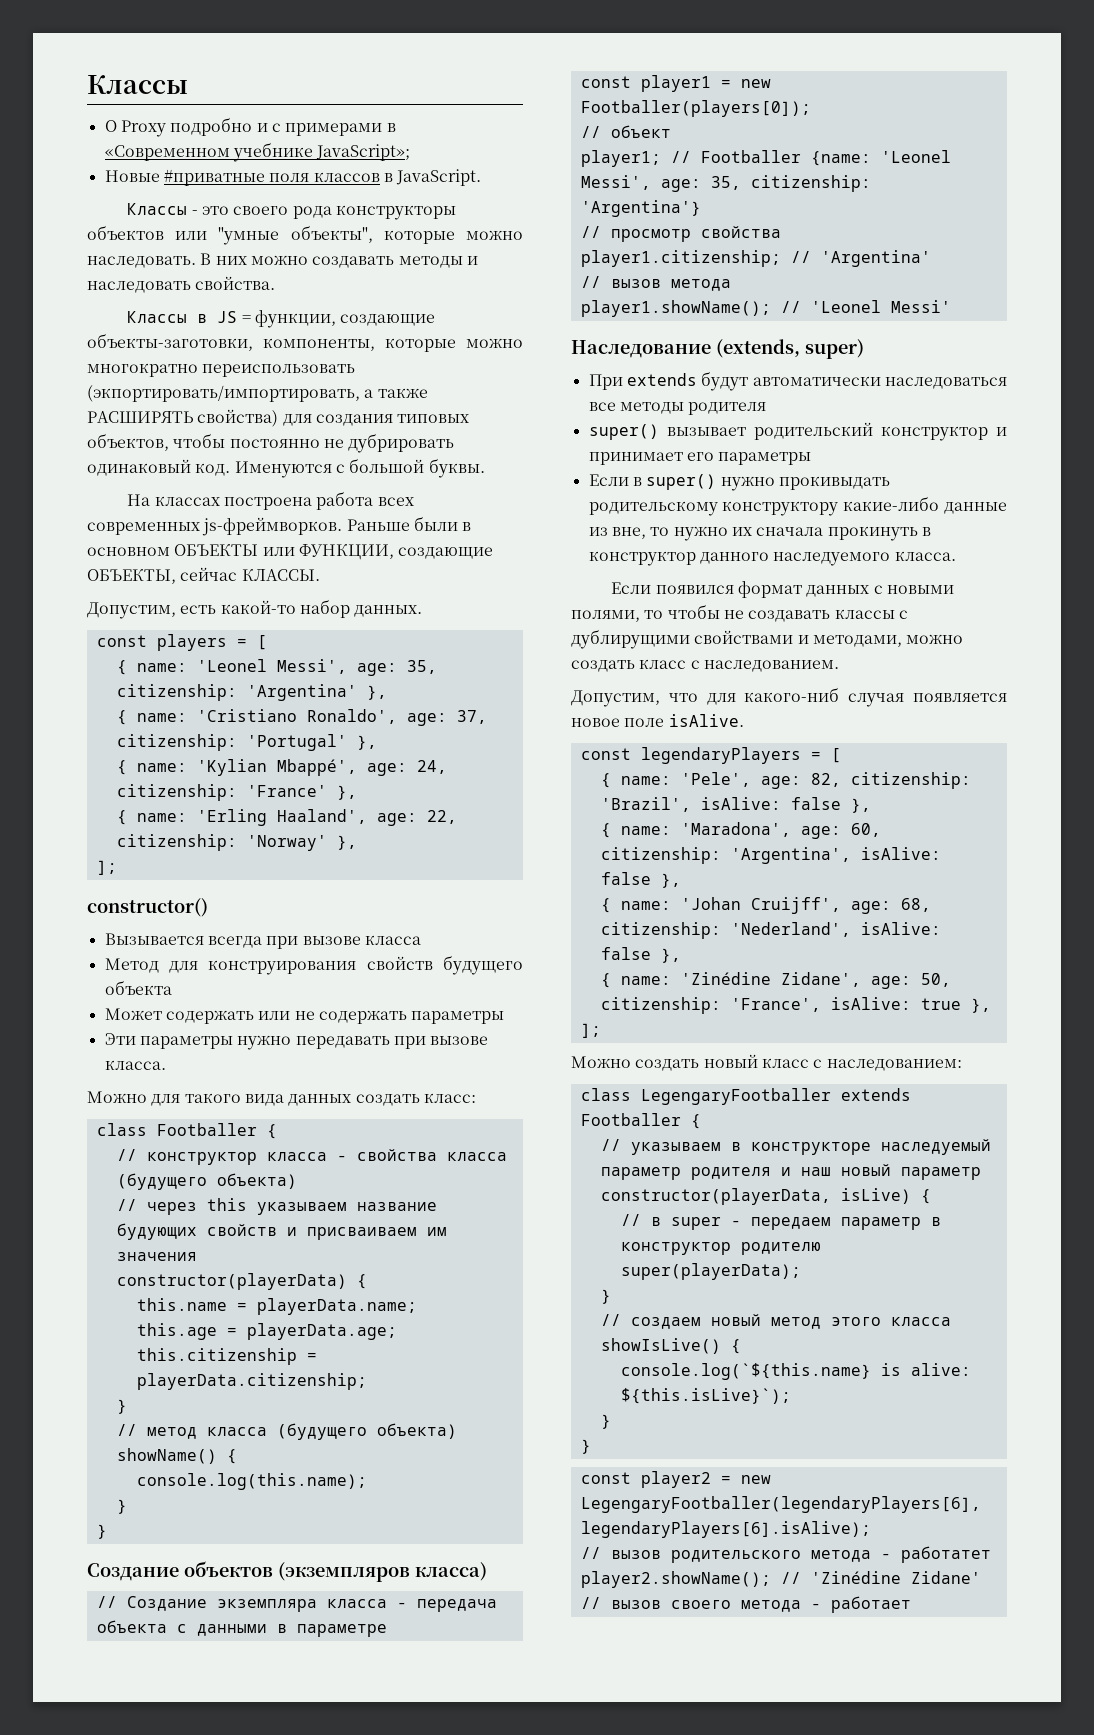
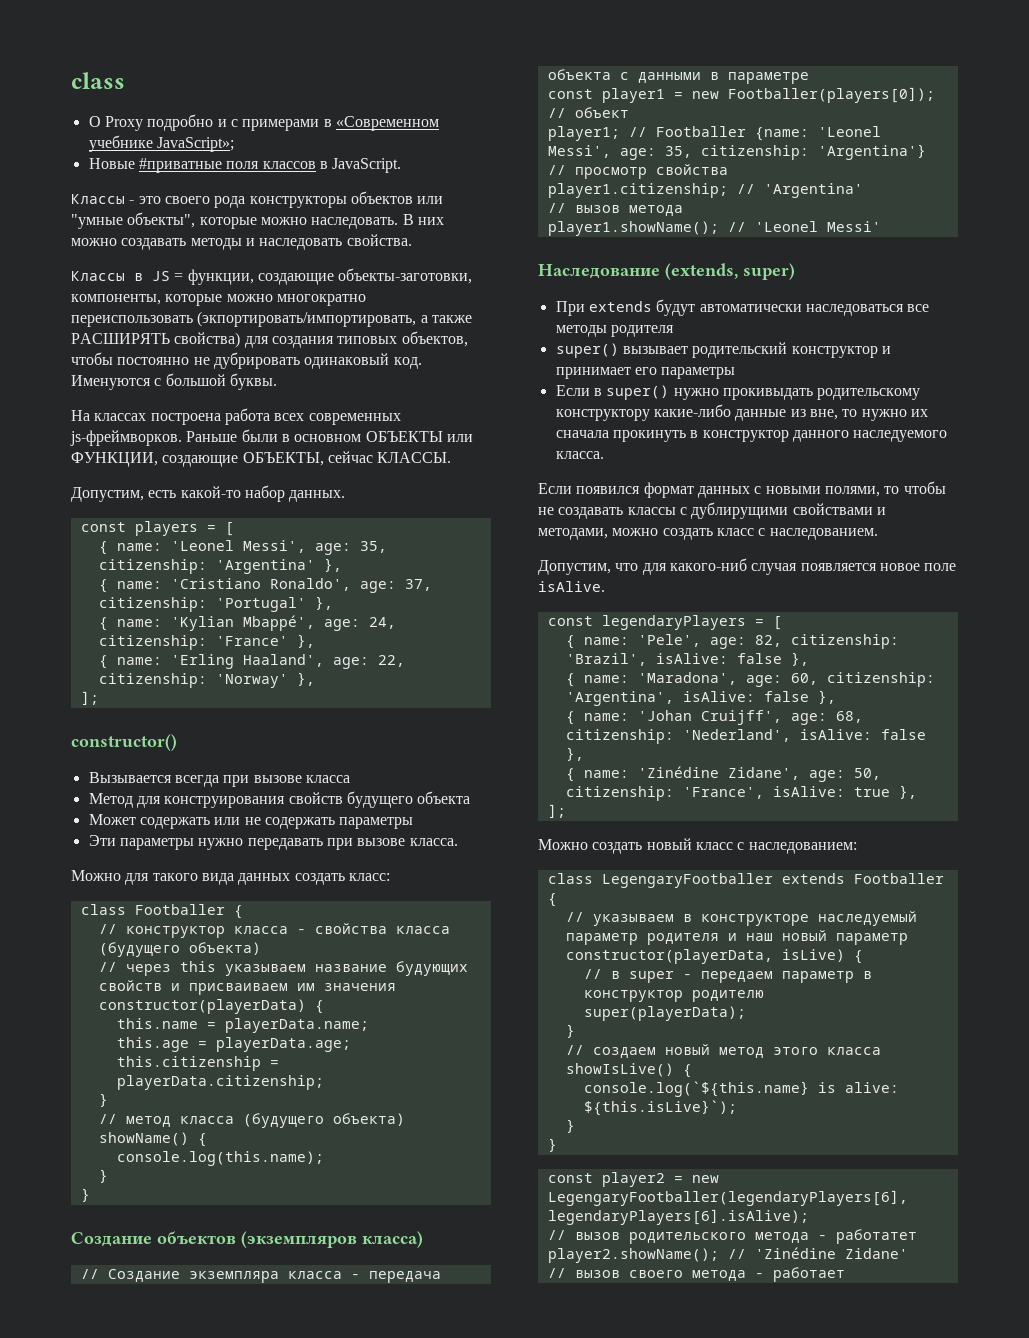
[87,75,188,94] Классы -> [71,72,125,89] class

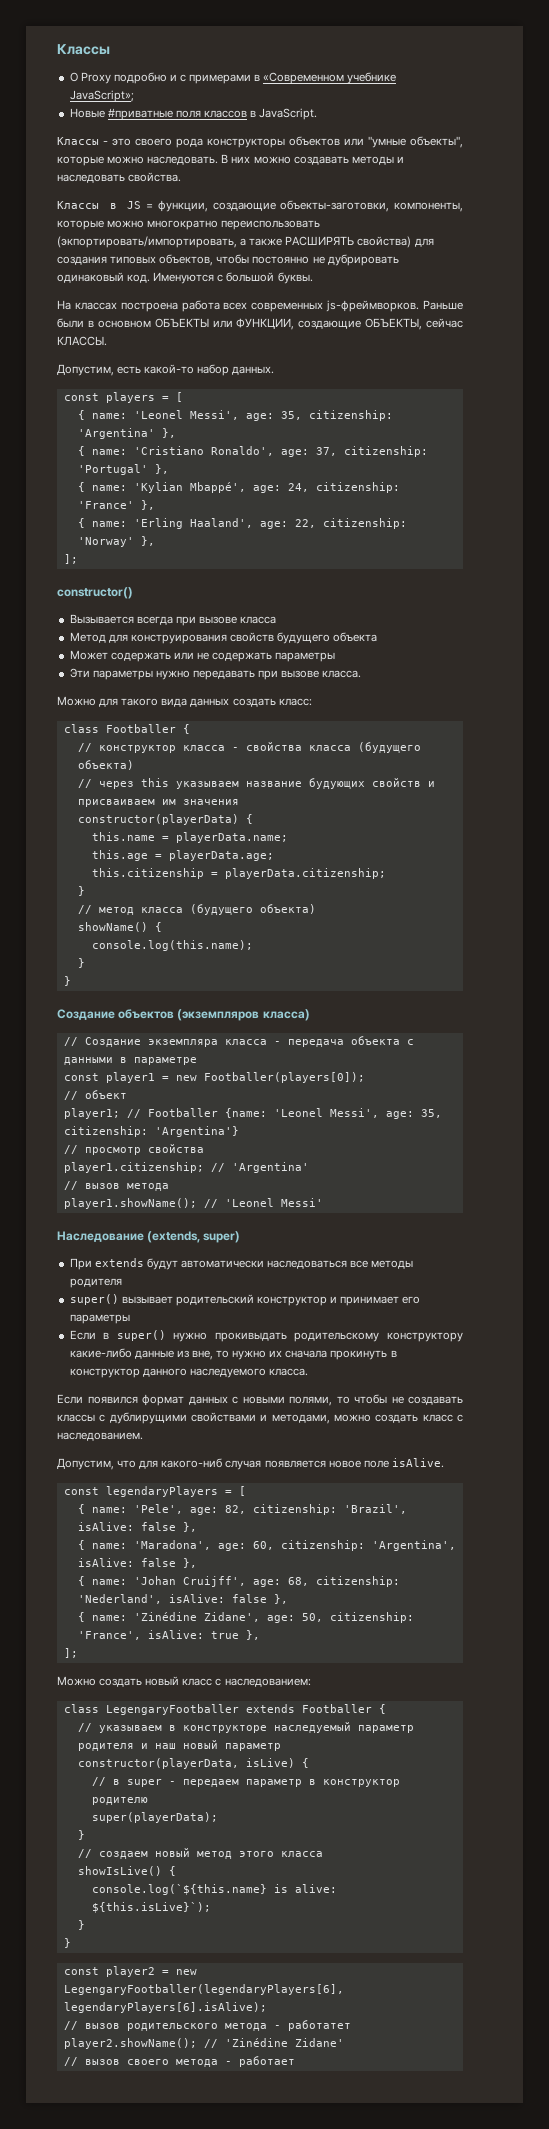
[71,72,125,89] class -> [57,44,110,55] Классы

